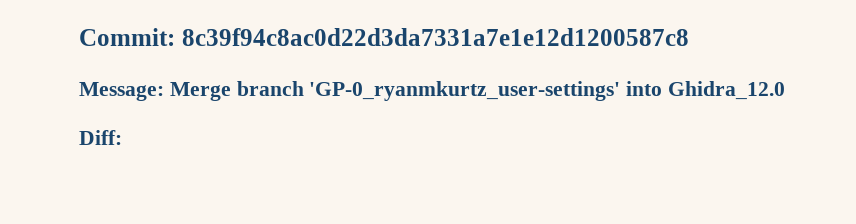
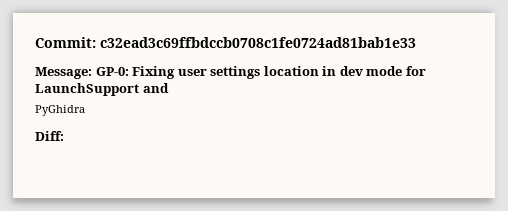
[181,28,689,46] 8c39f94c8ac0d22d3da7331a7e1e12d1200587c8 -> [100,37,416,48] c32ead3c69ffbdccb0708c1fe0724ad81bab1e33
[169,81,786,101] Merge branch 'GP-0_ryanmkurtz_user-settings' into Ghidra_12.0 -> [95,66,426,79] [35,83,169,96] [35,105,85,116] GP-0: Fixing user settings location in dev mode for LaunchSupport and // PyGhidra

